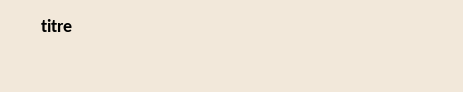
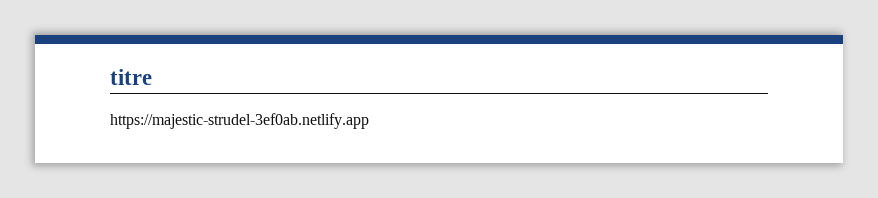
(72, 25) none -> [110,113,369,129] // https://majestic-strudel-3ef0ab.netlify.app

